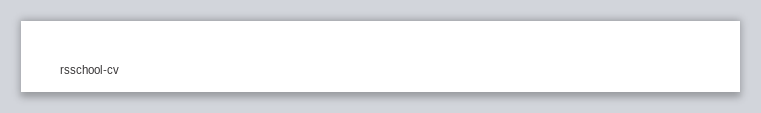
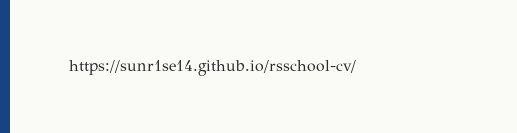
[60,65,119,74] rsschool-cv -> [69,60,356,76] https://sunr1se14.github.io/rsschool-cv/

